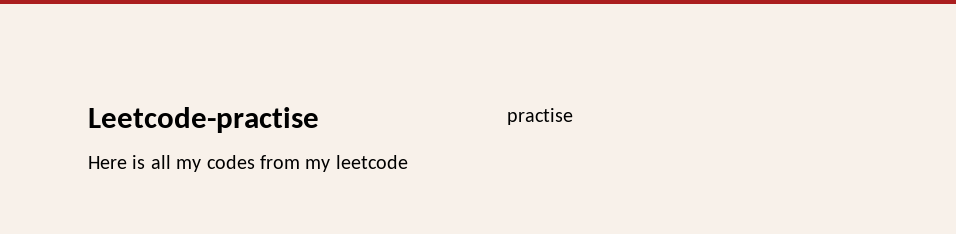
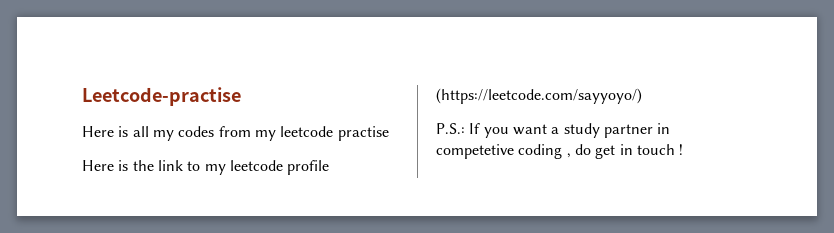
(573, 116) none -> [82,160,330,175] [436,88,642,104] [436,123,671,138] [436,144,684,159] // Here is the link to my leetcode profile (https://leetcode.com/sayyoyo/) // P.S.: If you want a study partner in competetive coding , do get in touch !

